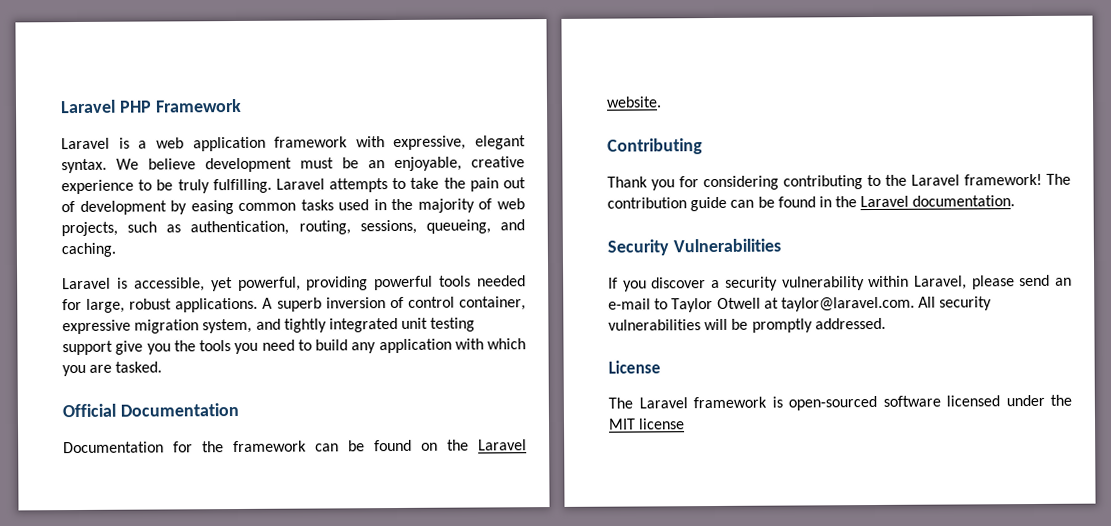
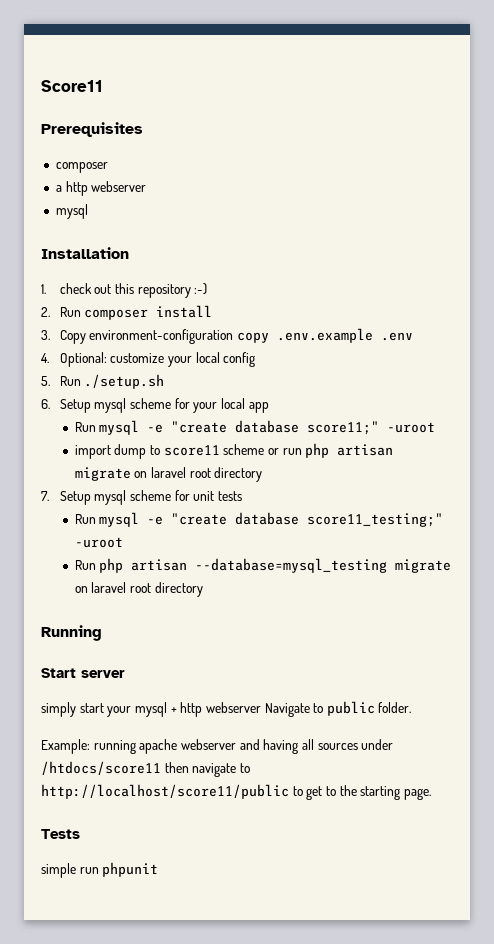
[60,98,242,114] [61,135,526,152] [61,156,525,174] [61,177,526,195] [61,198,525,215] [61,219,525,237] [61,242,116,258] [62,275,526,292] [62,296,526,313] [62,317,476,335] [62,338,526,356] [62,361,163,377] [62,402,239,418] [63,439,527,454] [606,96,662,108] [607,138,703,155] [607,173,1071,191] [607,195,1016,212] [607,238,781,256] [608,274,1072,292] [608,296,993,313] [608,317,886,333] [608,360,661,374] [608,394,1072,411] [608,418,686,430] Laravel PHP Framework // Laravel is a web application framework with expressive, elegant syntax. We believe development must be an enjoyable, creative experience to be truly fulfilling. Laravel attempts to take the pain out of development by easing common tasks used in the majority of web projects, such as authentication, routing, sessions, queueing, and caching. // Laravel is accessible, yet powerful, providing powerful tools needed for large, robust applications. A superb inversion of control container, expressive migration system, and tightly integrated unit testing support give you the tools you need to build any application with which you are tasked. // Official Documentation // Documentation for the framework can be found on the Laravel website. // Contributing // Thank you for considering contributing to the Laravel framework! The contribution guide can be found in the Laravel documentation. // Security Vulnerabilities // If you discover a security vulnerability within Laravel, please send an e-mail to Taylor Otwell at taylor@laravel.com. All security vulnerabilities will be promptly addressed. // License // The Laravel framework is open-sourced software licensed under the MIT license -> [41,80,103,92] [41,122,143,137] [55,162,108,173] [55,181,147,196] [55,204,88,219] [41,247,129,259] [41,283,208,298] [41,305,213,320] [41,328,414,344] [41,352,256,367] [41,374,165,389] [41,398,269,413] [74,420,436,435] [74,443,394,459] [74,467,263,482] [41,490,243,505] [74,512,444,527] [74,537,123,548] [74,558,452,573] [74,582,203,597] [41,625,102,641] [41,668,125,678] [41,701,412,717] [41,739,394,754] [41,761,250,777] [41,784,431,800] [41,829,80,839] [41,862,159,878] Score11 // Prerequisites // composer // a http webserver // mysql // Installation // 1. check out this repository :-) // 2. Run composer install // 3. Copy environment-configuration copy .env.example .env // 4. Optional: customize your local config // 5. Run ./setup.sh // 6. Setup mysql scheme for your local app // Run mysql -e "create database score11;" -uroot // import dump to score11 scheme or run php artisan migrate on laravel root directory // 7. Setup mysql scheme for unit tests // Run mysql -e "create database score11_testing;" -uroot // Run php artisan --database=mysql_testing migrate on laravel root directory // Running // Start server // simply start your mysql + http webserver Navigate to public folder. // Example: running apache webserver and having all sources under /htdocs/score11 then navigate to http://localhost/score11/public to get to the starting page. // Tests // simple run phpunit

